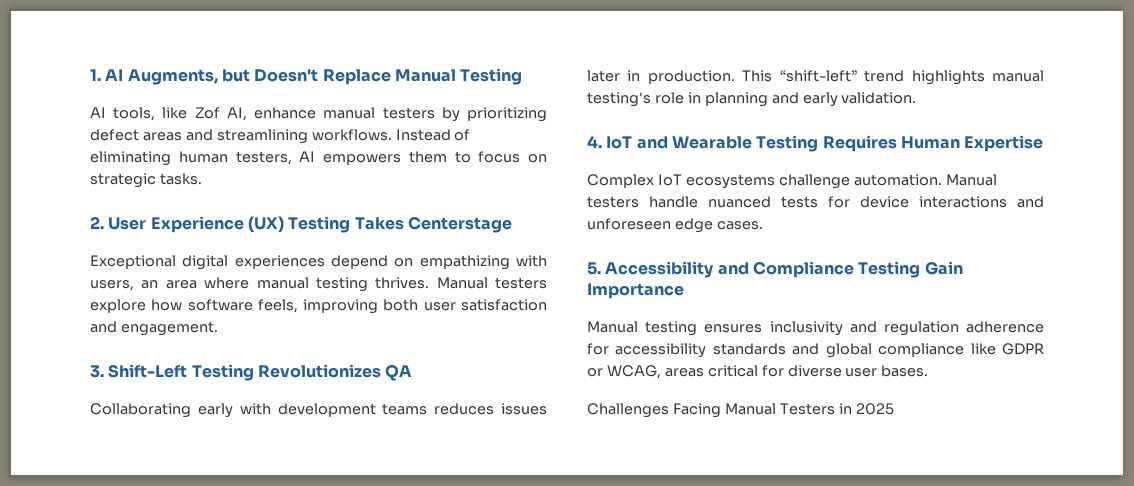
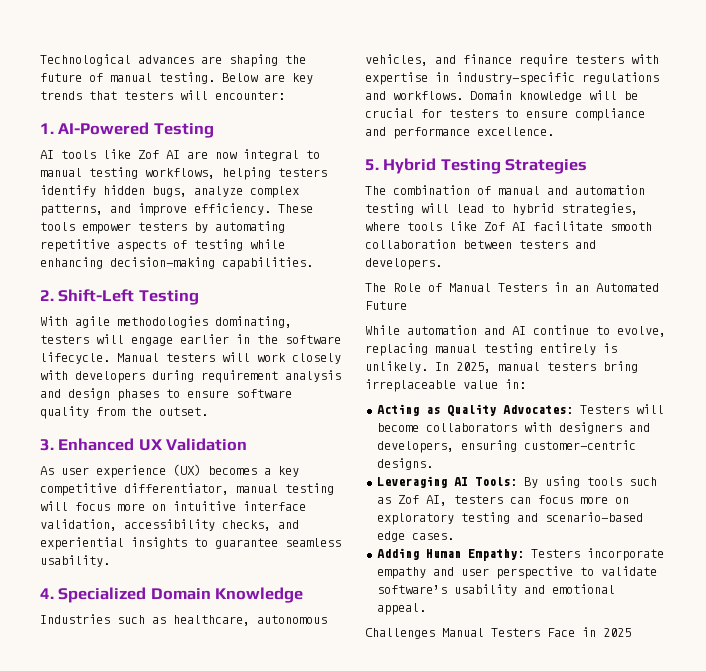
[90,69,456,85] 1. AI Augments, but Doesn't Replace Manual -> [40,54,306,67] [40,72,313,84] [40,90,285,100] [40,122,150,135] Technological advances are shaping the future of manual testing. Below are key trends that testers will encounter: // 1. AI-Powered
[113,107,547,122] [90,129,471,144] [90,151,547,166] [90,173,202,188] [90,216,512,233] [90,255,547,270] [90,277,547,292] [90,299,547,314] [90,321,218,336] [90,364,413,381] [90,403,547,418] [587,70,1044,85] [587,92,917,107] [587,135,1044,152] [587,174,997,189] [587,196,1044,208] [587,218,763,233] [587,261,963,278] [587,283,684,299] [587,321,1044,336] [587,343,1044,358] [587,365,929,379] tools, like Zof AI, enhance manual testers by prioritizing defect areas and streamlining workflows. Instead of eliminating human testers, AI empowers them to focus on strategic tasks. // 2. User Experience (UX) Testing Takes Centerstage // Exceptional digital experiences depend on empathizing with users, an area where manual testing thrives. Manual testers explore how software feels, improving both user satisfaction and engagement. // 3. Shift-Left Testing Revolutionizes QA // Collaborating early with development teams reduces issues later in production. This “shift-left” trend highlights manual testing's role in planning and early validation. // 4. IoT and Wearable Testing Requires Human Expertise // Complex IoT ecosystems challenge automation. Manual testers handle nuanced tests for device interactions and unforeseen edge cases. // 5. Accessibility and Compliance Testing Gain Importance // Manual testing ensures inclusivity and regulation adherence for accessibility standards and global compliance like GDPR or WCAG, areas critical for diverse user bases. -> [61,149,320,161] [40,167,327,180] [40,185,299,198] [40,203,313,216] [40,221,285,234] [40,239,285,252] [40,257,313,270] [40,289,199,305] [40,316,292,328] [40,334,341,346] [40,352,341,364] [40,370,341,383] [40,388,292,401] [40,406,208,419] [40,438,248,451] [40,464,299,478] [40,483,334,496] [40,501,306,511] [40,519,299,531] [40,537,341,550] [40,555,110,567] [40,587,304,603] [40,614,327,626] [365,54,659,67] [365,72,659,85] [365,90,638,102] [365,108,645,121] [365,127,554,139] [365,158,588,174] [365,185,645,195] [365,203,638,215] [365,221,652,231] [365,239,596,249] [365,258,442,270] [365,282,659,292] [365,301,407,310] [365,325,666,337] [365,343,617,356] [365,361,638,373] [365,379,526,392] [376,404,664,416] [376,422,650,434] [376,440,636,453] [376,458,433,470] [376,476,657,488] [376,495,629,506] [376,512,643,525] [376,531,454,542] [376,548,664,561] [376,566,657,579] [376,584,615,596] [376,603,426,615] tools like Zof AI are now integral to manual testing workflows, helping testers identify hidden bugs, analyze complex patterns, and improve efficiency. These tools empower testers by automating repetitive aspects of testing while enhancing decision-making capabilities. // 2. Shift-Left Testing // With agile methodologies dominating, testers will engage earlier in the software lifecycle. Manual testers will work closely with developers during requirement analysis and design phases to ensure software quality from the outset. // 3. Enhanced UX Validation // As user experience (UX) becomes a key competitive differentiator, manual testing will focus more on intuitive interface validation, accessibility checks, and experiential insights to guarantee seamless usability. // 4. Specialized Domain Knowledge // Industries such as healthcare, autonomous vehicles, and finance require testers with expertise in industry-specific regulations and workflows. Domain knowledge will be crucial for testers to ensure compliance and performance excellence. // 5. Hybrid Testing Strategies // The combination of manual and automation testing will lead to hybrid strategies, where tools like Zof AI facilitate smooth collaboration between testers and developers. // The Role of Manual Testers in an Automated Future // While automation and AI continue to evolve, replacing manual testing entirely is unlikely. In 2025, manual testers bring irreplaceable value in: // Acting as Quality Advocates: Testers will become collaborators with designers and developers, ensuring customer-centric designs. // Leveraging AI Tools: By using tools such as Zof AI, testers can focus more on exploratory testing and scenario-based edge cases. // Adding Human Empathy: Testers incorporate empathy and user perspective to validate software’s usability and emotional appeal.
[672,403,835,418] Facing Manual Testers -> [442,628,575,637] Manual Testers Face

